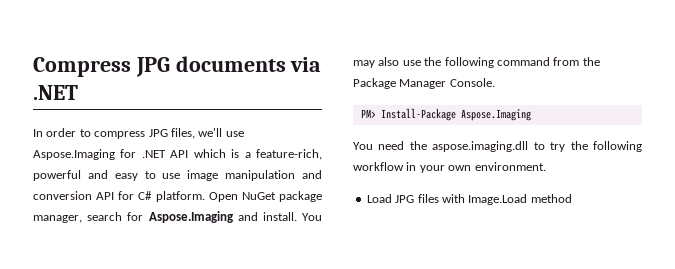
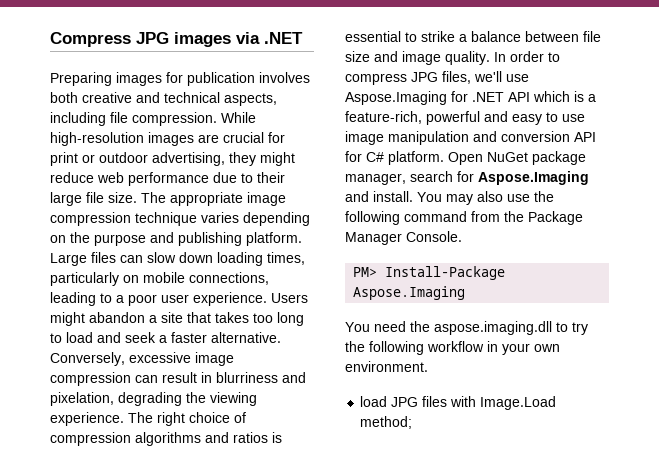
[175,56,286,72] documents -> [174,32,231,47] images
(78, 92) none -> [50,72,310,86] [50,92,277,106] [50,112,256,126] [50,132,285,146] [50,152,295,166] [50,172,285,186] [50,192,286,206] [50,212,310,226] [50,232,302,246] [50,252,305,266] [50,272,269,286] [50,292,308,306] [50,312,304,326] [50,332,281,343] [50,352,234,366] [50,372,306,386] [50,392,257,406] [50,412,246,426] [50,432,282,446] [345,31,601,42] [345,51,490,65] Preparing images for publication involves both creative and technical aspects, including file compression. While high-resolution images are crucial for print or outdoor advertising, they might reduce web performance due to their large file size. The appropriate image compression technique varies depending on the purpose and publishing platform. Large files can slow down loading times, particularly on mobile connections, leading to a poor user experience. Users might abandon a site that takes too long to load and seek a faster alternative. Conversely, excessive image compression can result in blurriness and pixelation, degrading the viewing experience. The right choice of compression algorithms and ratios is essential to strike a balance between file size and image quality.
[366,194,392,203] Load -> [360,396,388,407] load
[530,194,572,203] method -> [360,416,413,429] method;

